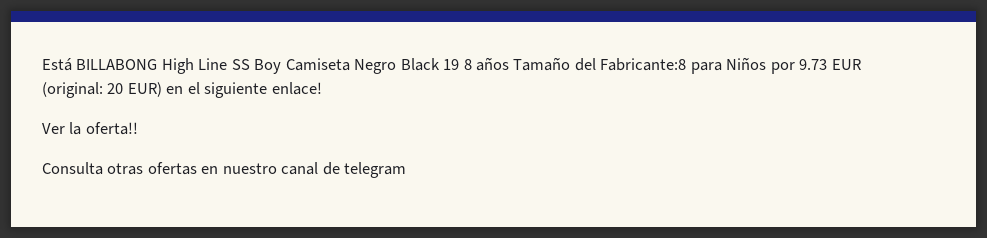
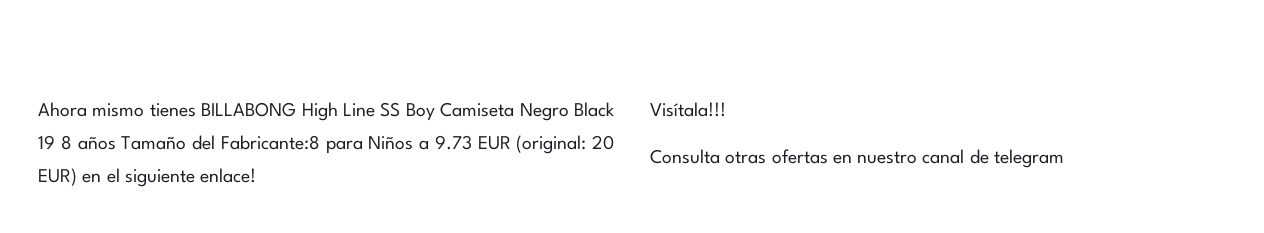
[42,58,72,71] Está -> [38,102,196,117] Ahora mismo tienes
[770,62,795,74] por -> [419,140,429,150] a
[42,122,138,135] Ver la oferta!! -> [650,102,726,117] Visítala!!!

